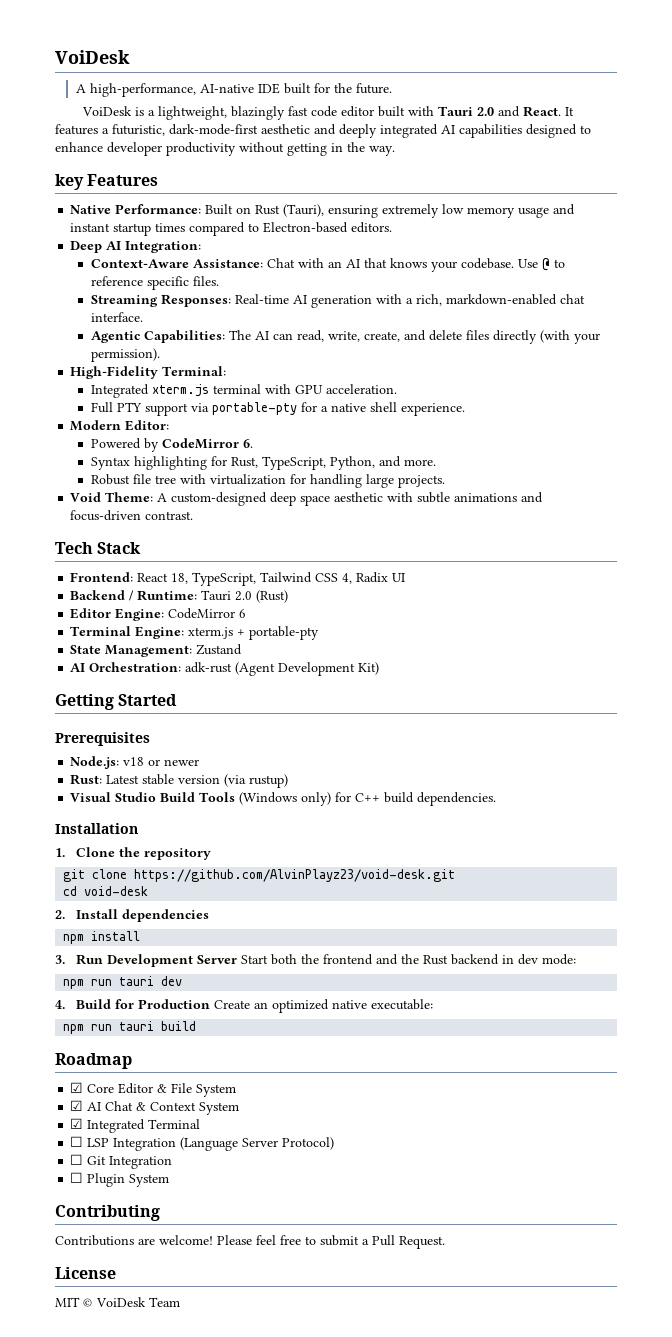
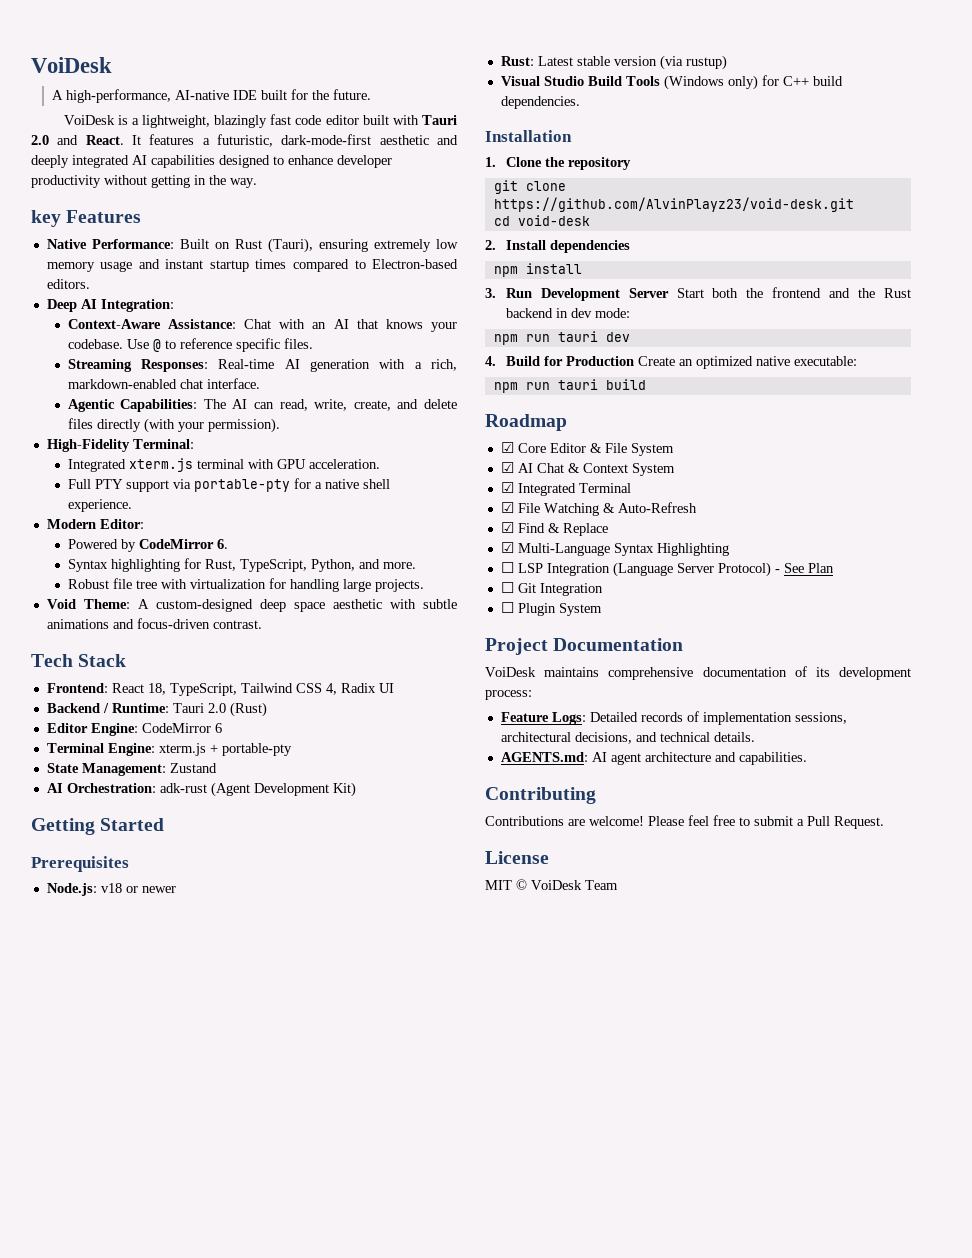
(201, 1124) none -> [500,502,697,516] [500,522,608,536] [500,542,729,556] // ☑ File Watching & Auto-Refresh // ☑ Find & Replace // ☑ Multi-Language Syntax Highlighting
(335, 1143) none -> [774,563,834,573] - See Plan
(170, 1180) none -> [485,638,684,655] [485,666,911,680] [485,690,532,700] [500,711,847,725] [500,732,755,744] [500,752,807,765] // Project Documentation // VoiDesk maintains comprehensive documentation of its development process: // Feature Logs: Detailed records of implementation sessions, architectural decisions, and technical details. // AGENTS.md: AI agent architecture and capabilities.

